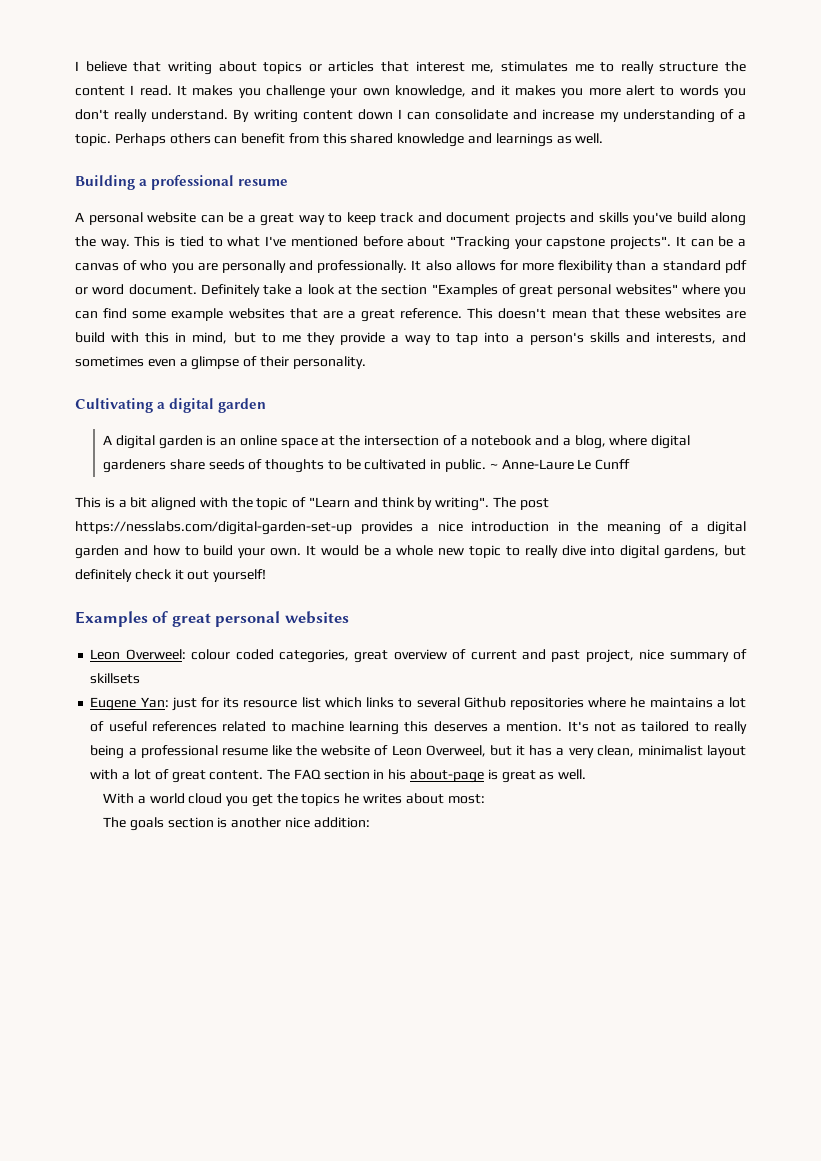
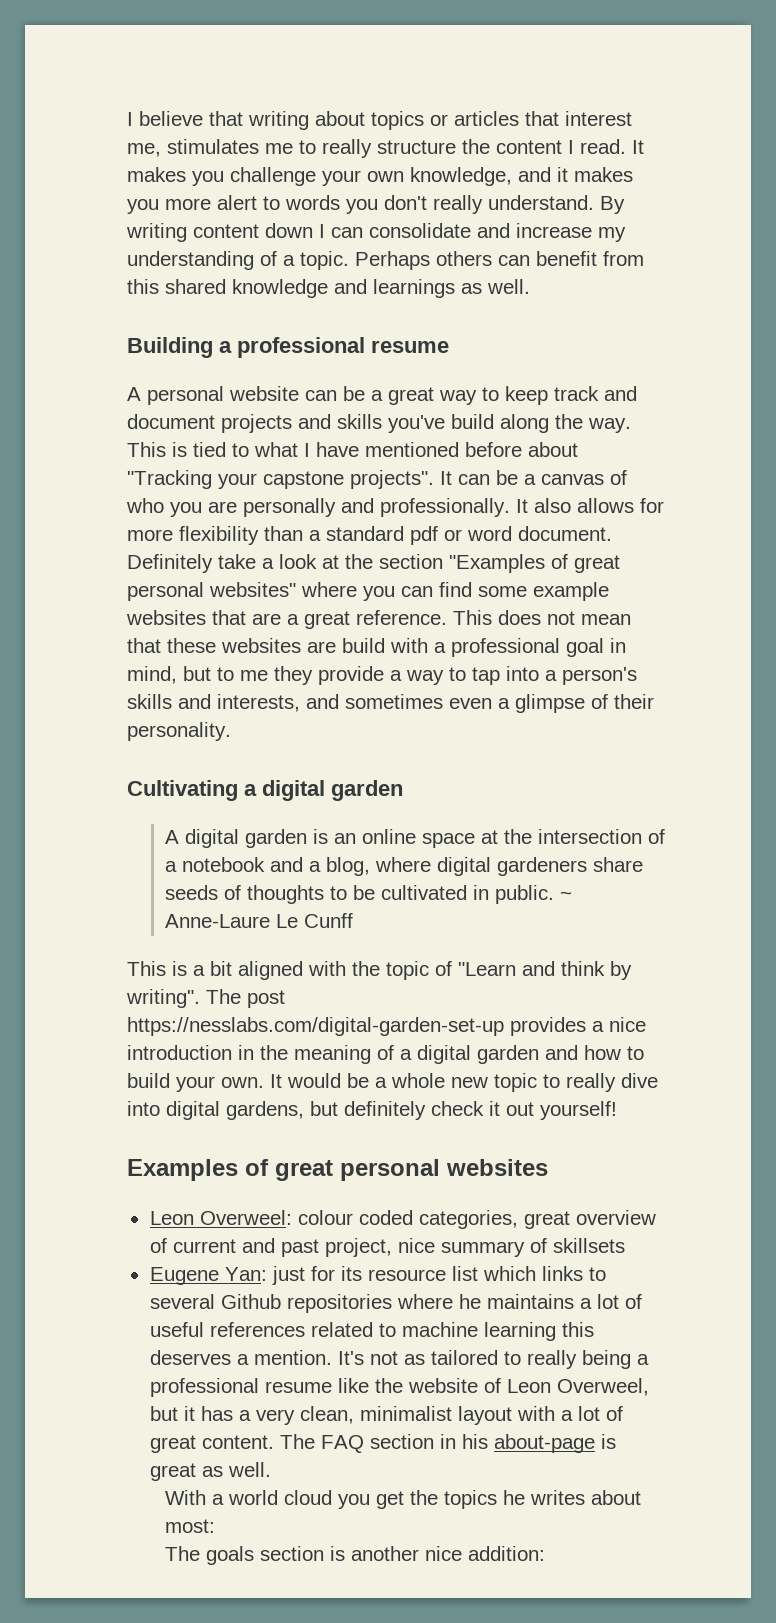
[265,236,287,247] I've -> [304,442,359,457] I have
[498,308,547,319] doesn't -> [498,610,575,625] does not
[145,332,170,343] this -> [434,638,604,657] a professional goal

